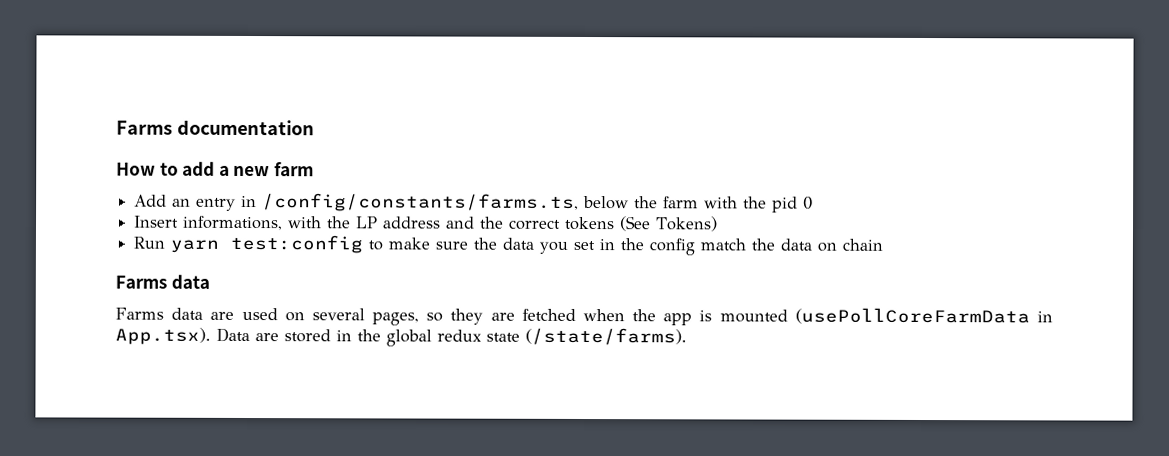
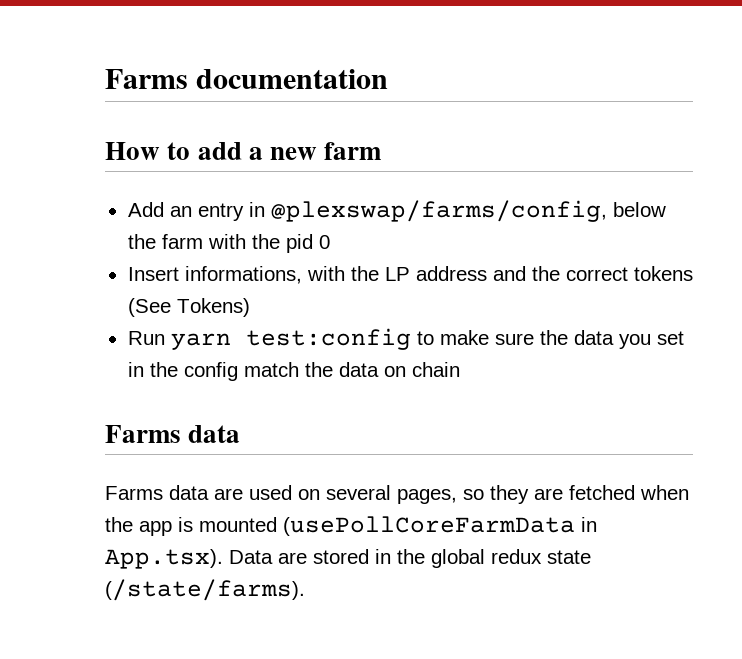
[262,193,580,212] /config/constants/farms.ts, -> [270,200,607,222] @plexswap/farms/config,

